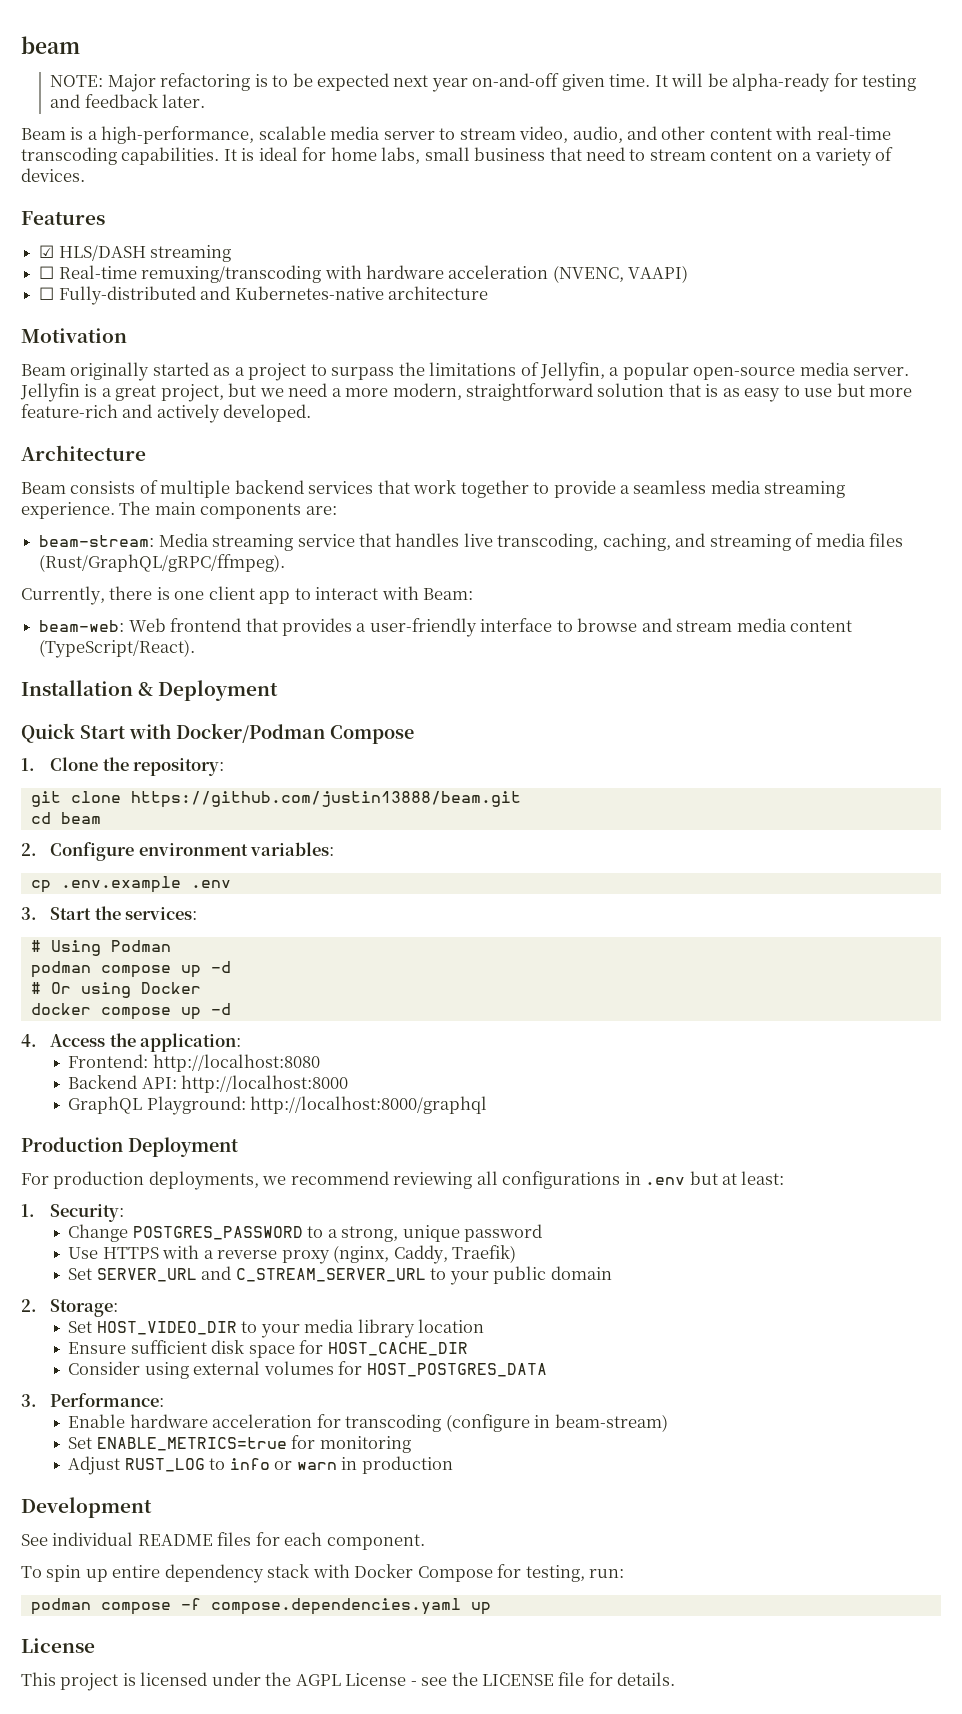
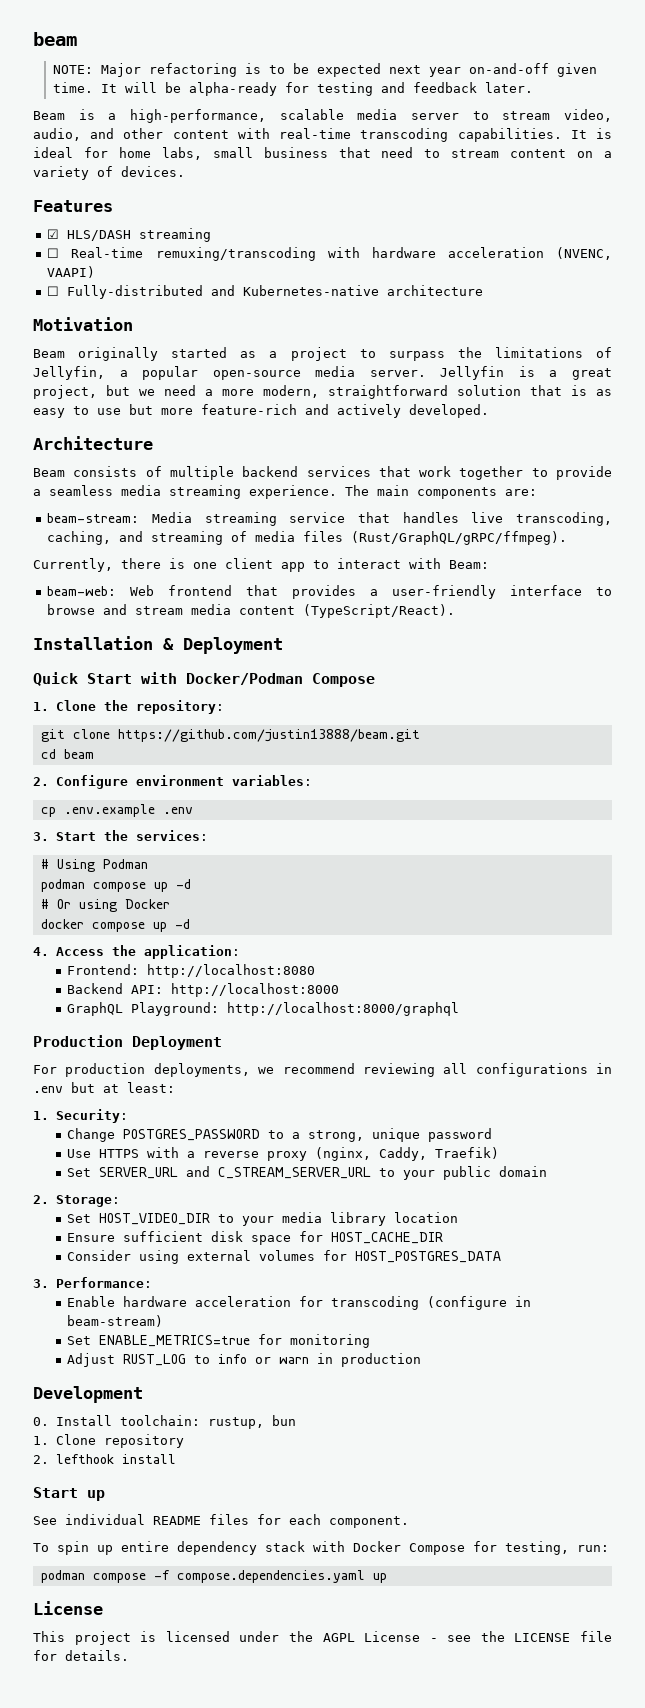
(152, 1507) none -> [33,1415,296,1429] [33,1434,184,1448] [33,1454,176,1464] [33,1487,105,1501] // 0. Install toolchain: rustup, bun // 1. Clone repository // 2. lefthook install // Start up

